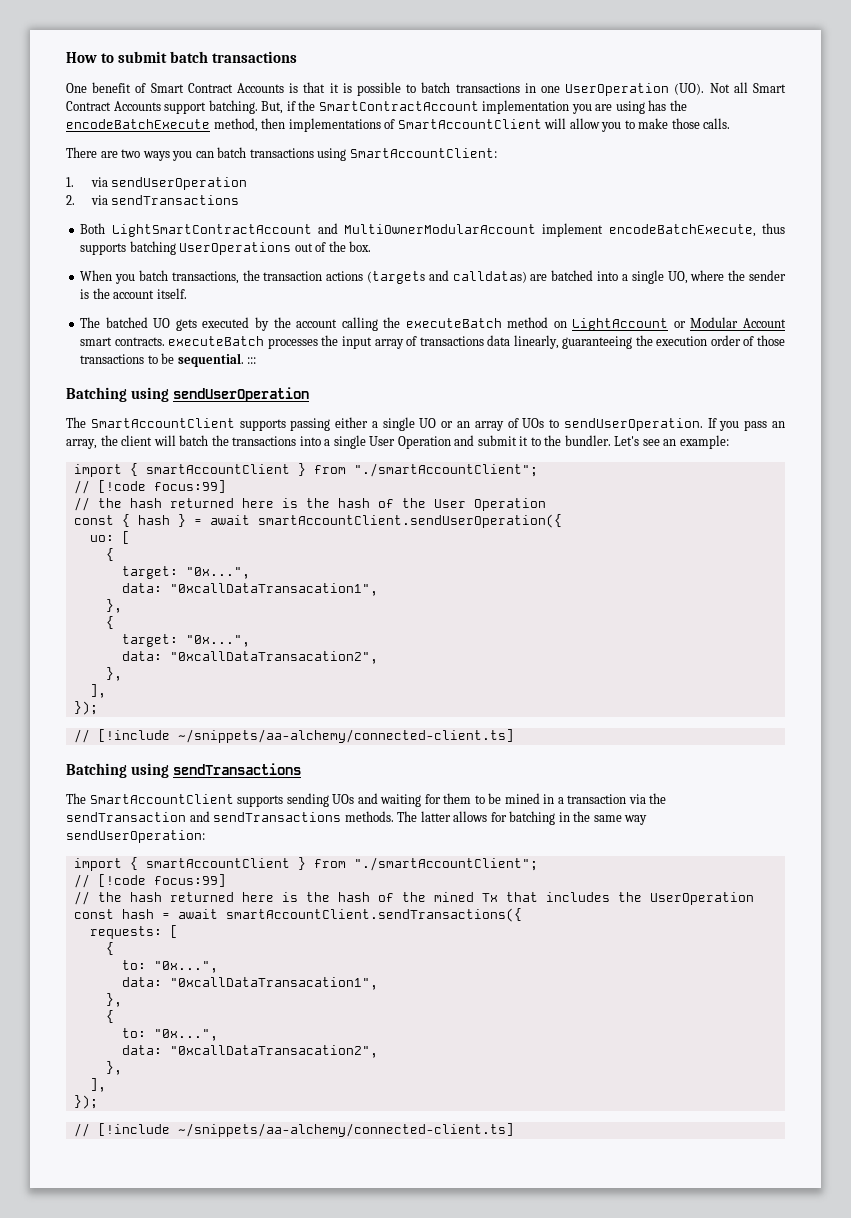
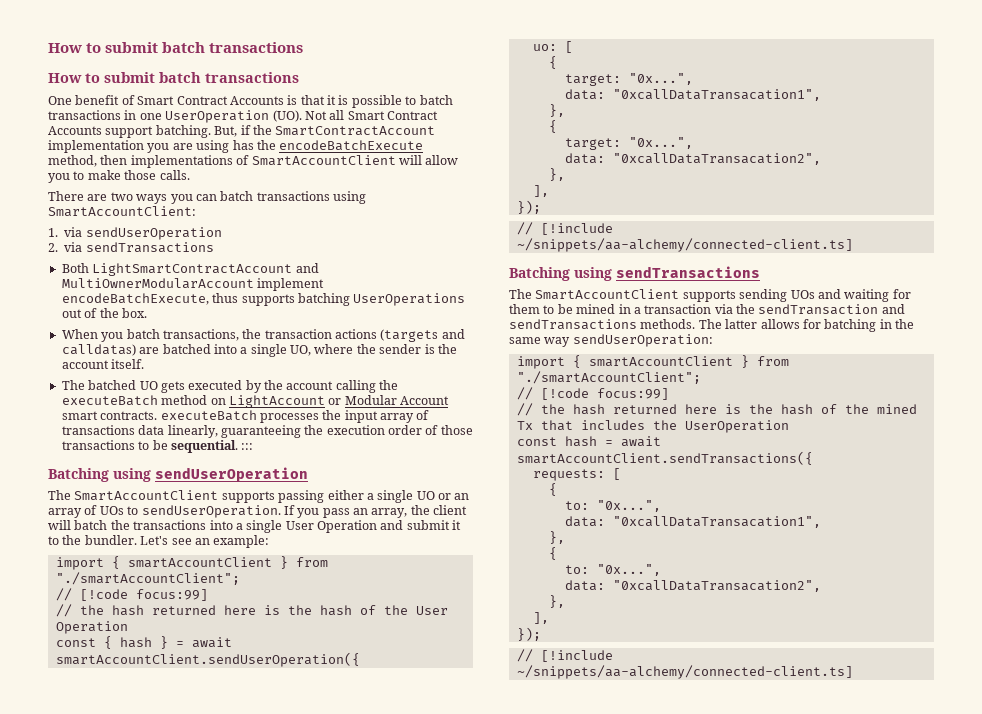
[66,51,298,63] How to submit batch transactions -> [48,42,304,53] [48,72,299,83] How to submit batch transactions // How to submit batch transactions

